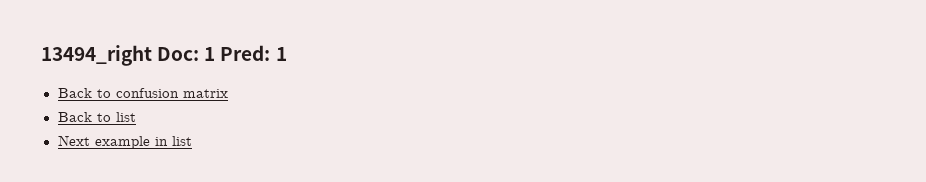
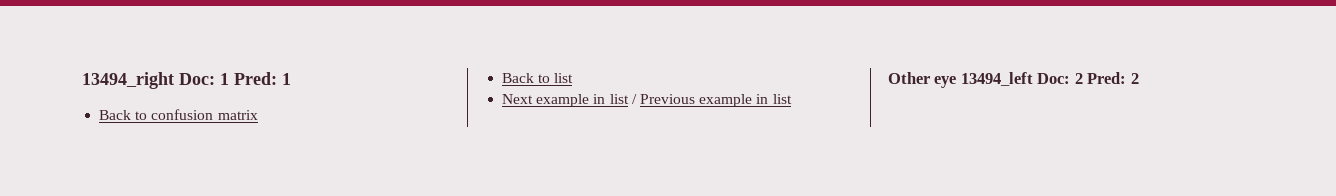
(192, 141) none -> [631,94,792,107] [888,72,1139,88] / Previous example in list // Other eye 13494_left Doc: 2 Pred: 2

